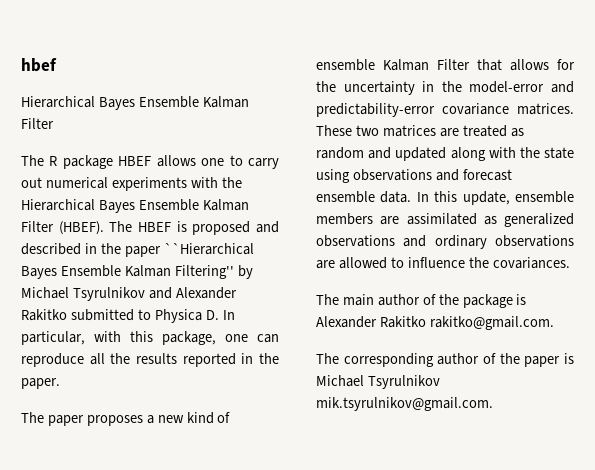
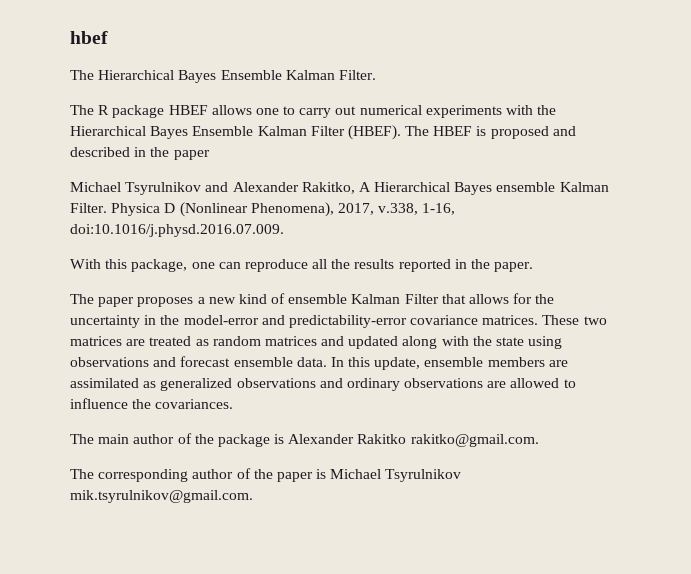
[21,96,249,110] [21,118,54,129] Hierarchical Bayes Ensemble Kalman Filter -> [70,70,376,83] The Hierarchical Bayes Ensemble Kalman Filter.
[163,243,254,255] [21,265,253,279] [21,287,237,301] [21,309,235,323] [21,331,121,345] ``Hierarchical Bayes Ensemble Kalman Filtering'' by Michael Tsyrulnikov and Alexander Rakitko submitted to Physica D. In particular, with -> [70,182,609,195] [70,202,456,217] [70,224,284,237] [70,259,101,269] // Michael Tsyrulnikov and Alexander Rakitko, A Hierarchical Bayes ensemble Kalman Filter. Physica D (Nonlinear Phenomena), 2017, v.338, 1-16, doi:10.1016/j.physd.2016.07.009. // With
(364, 153) none -> [264,336,317,346] matrices

